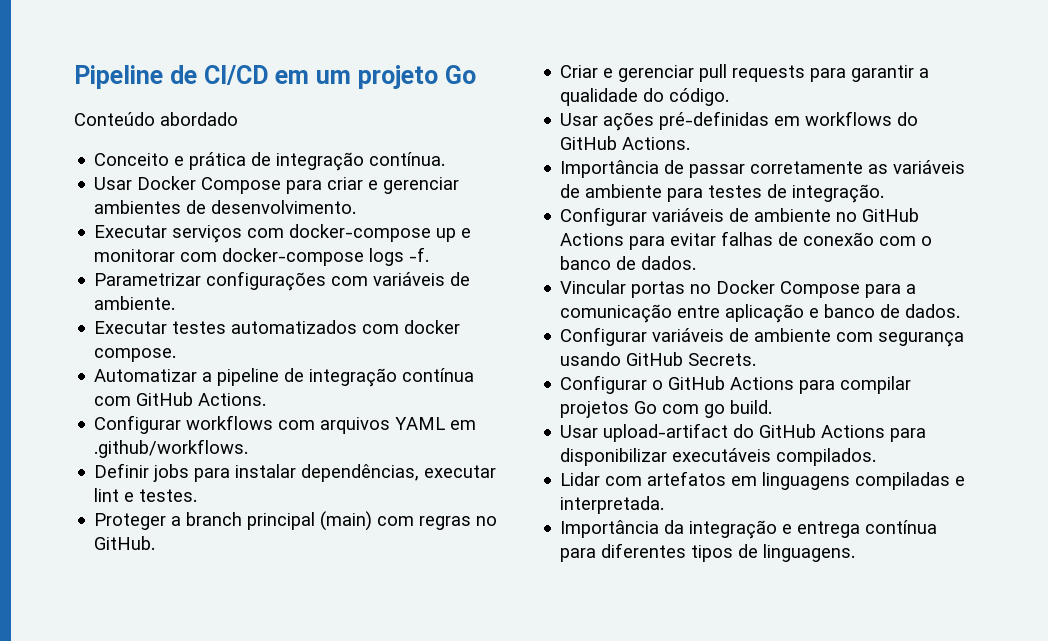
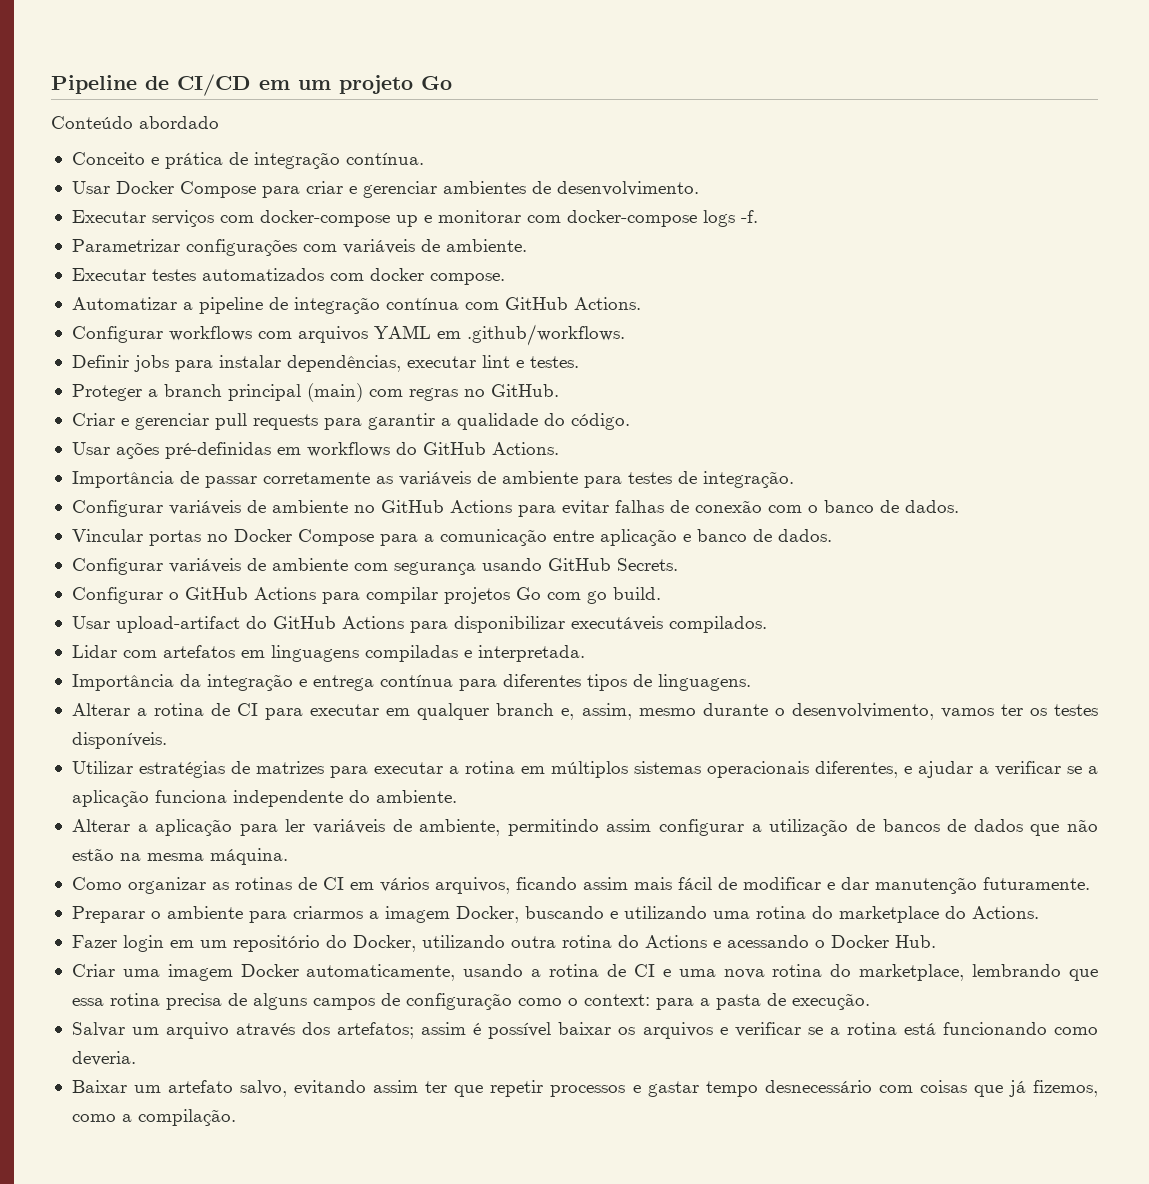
(856, 553) none -> [71,703,1098,720] [71,732,167,749] [71,761,1098,778] [71,790,457,807] [71,819,1098,836] [71,848,288,865] [71,877,1090,894] [71,906,1039,923] [71,935,936,952] [71,964,1098,981] [71,993,870,1010] [71,1022,1098,1039] [71,1051,136,1066] [71,1080,1099,1097] [71,1109,236,1126] // Alterar a rotina de CI para executar em qualquer branch e, assim, mesmo durante o desenvolvimento, vamos ter os testes disponíveis. // Utilizar estratégias de matrizes para executar a rotina em múltiplos sistemas operacionais diferentes, e ajudar a verificar se a aplicação funciona independente do ambiente. // Alterar a aplicação para ler variáveis de ambiente, permitindo assim configurar a utilização de bancos de dados que não estão na mesma máquina. // Como organizar as rotinas de CI em vários arquivos, ficando assim mais fácil de modificar e dar manutenção futuramente. // Preparar o ambiente para criarmos a imagem Docker, buscando e utilizando uma rotina do marketplace do Actions. // Fazer login em um repositório do Docker, utilizando outra rotina do Actions e acessando o Docker Hub. // Criar uma imagem Docker automaticamente, usando a rotina de CI e uma nova rotina do marketplace, lembrando que essa rotina precisa de alguns campos de configuração como o context: para a pasta de execução. // Salvar um arquivo através dos artefatos; assim é possível baixar os arquivos e verificar se a rotina está funcionando como deveria. // Baixar um artefato salvo, evitando assim ter que repetir processos e gastar tempo desnecessário com coisas que já fizemos, como a compilação.

